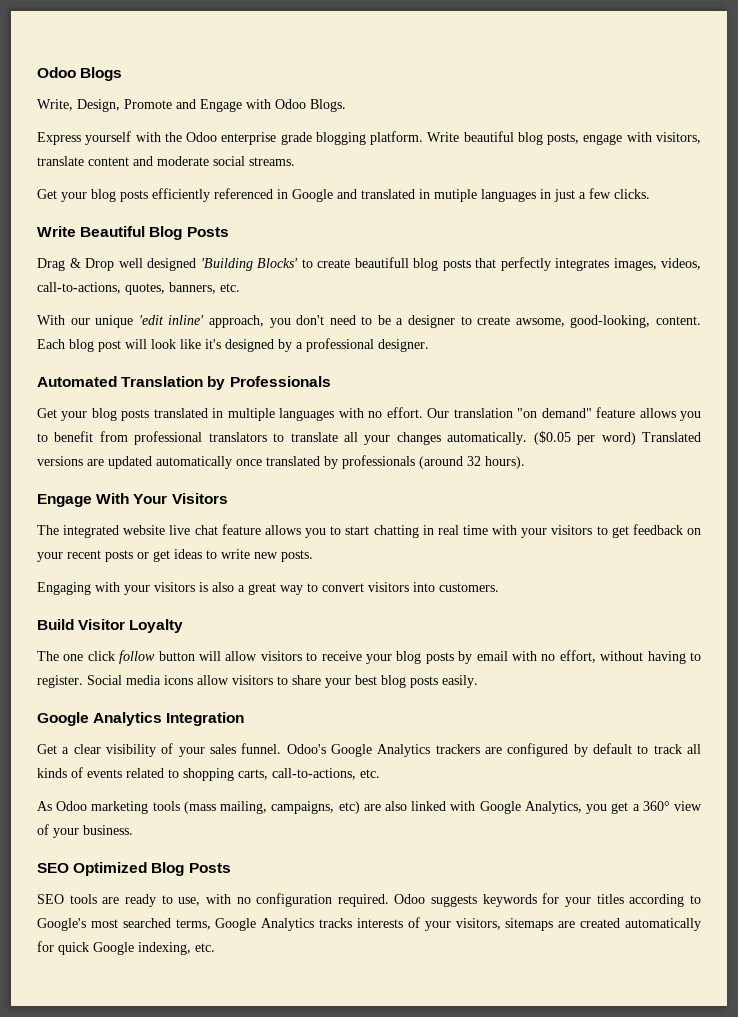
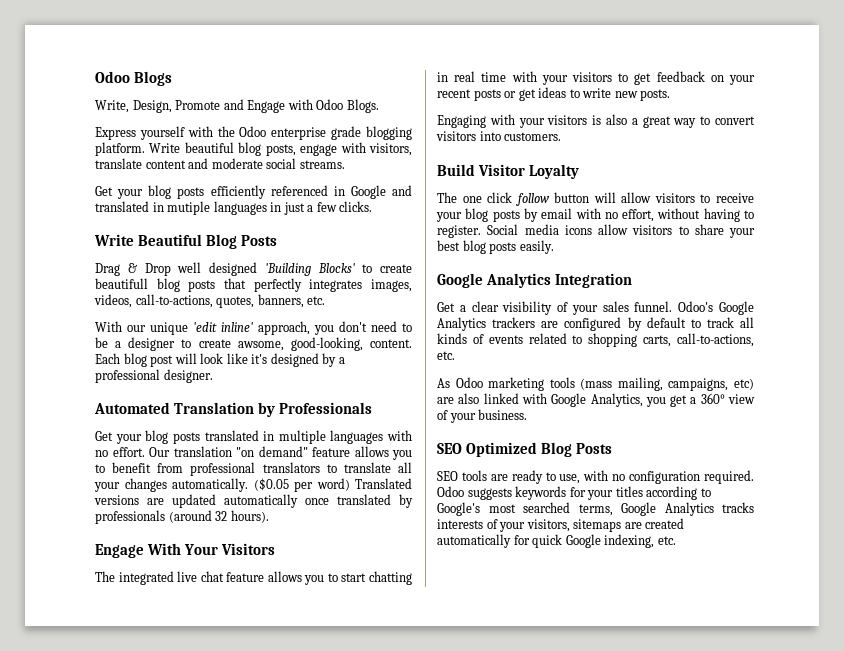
[123,525,166,535] website -> (174, 578) none

